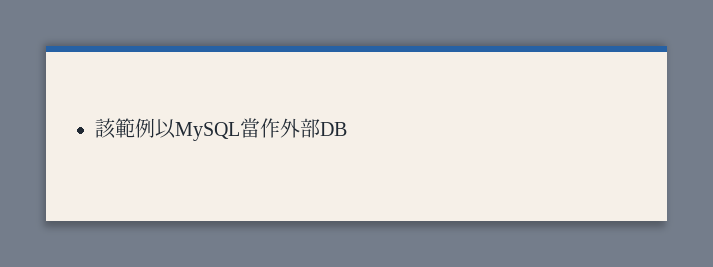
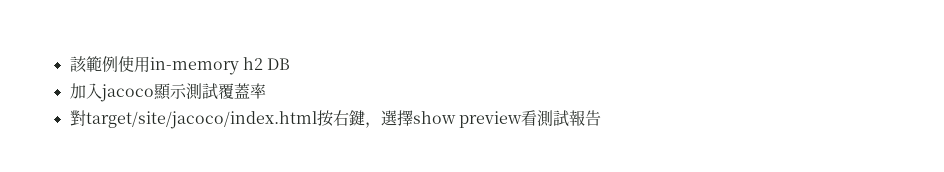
[155,118,347,141] 以MySQL當作外部DB -> [117,56,291,75] [69,83,266,102] [69,110,601,129] 使用in-memory h2 DB // 加入jacoco顯示測試覆蓋率 // 對target/site/jacoco/index.html按右鍵，選擇show preview看測試報告

